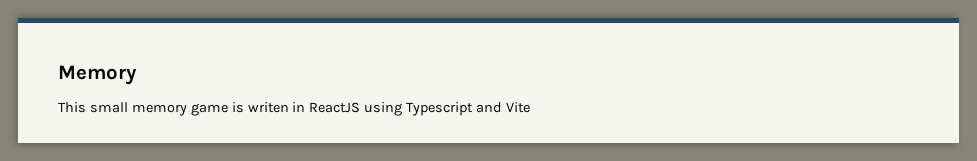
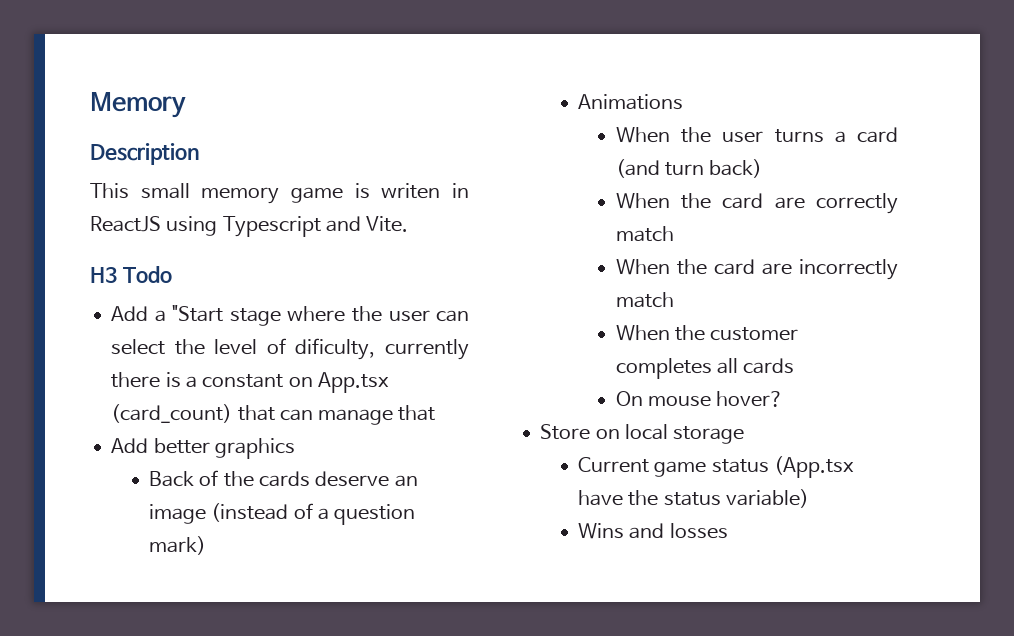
(137, 75) none -> [90,143,199,165] // Description
[506,102,531,113] Vite -> [366,216,409,232] [90,266,172,283] [111,305,470,326] [111,338,469,360] [111,372,389,393] [111,404,436,425] [111,438,295,459] [149,470,418,487] [149,503,416,525] [149,536,207,555] [578,94,684,110] [615,127,898,143] [615,159,763,178] [615,193,898,214] [615,226,674,242] [615,259,898,280] [615,292,674,308] [615,325,799,341] [615,358,795,379] [615,391,784,407] [540,424,745,444] [578,456,854,478] [578,489,809,508] [578,523,728,539] Vite. // H3 Todo // Add a "Start stage where the user can select the level of dificulty, currently there is a constant on App.tsx (card_count) that can manage that // Add better graphics // Back of the cards deserve an image (instead of a question mark) // Animations // When the user turns a card (and turn back) // When the card are correctly match // When the card are incorrectly match // When the customer completes all cards // On mouse hover? // Store on local storage // Current game status (App.tsx have the status variable) // Wins and losses

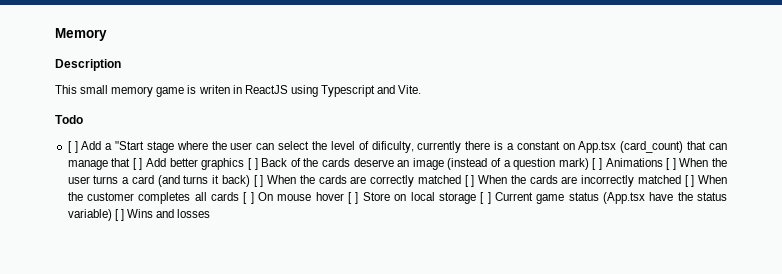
[90,267,117,283] H3 -> (422, 89) none
(172, 274) none -> [67,141,78,153] [ ]
(436, 413) // -> [132,158,143,170] [ ]
(295, 448) // -> [247,158,258,170] [ ]
(207, 545) // -> [592,158,602,170] [ ]
(684, 102) // -> [666,158,676,170] [ ]
[665,162,705,176] turn -> [183,175,220,184] turns it
[615,193,764,209] // When the card -> [253,175,347,187] [ ] When the cards
[615,226,674,242] [615,259,755,275] match // When the card -> [417,175,558,187] matched [ ] When the cards
[615,292,674,308] match // -> [637,175,695,187] matched [ ]
[615,391,784,407] // On mouse hover? // -> [243,192,359,204] [ ] On mouse hover [ ]
(745, 435) // -> [480,192,491,204] [ ]
(809, 498) // -> [114,209,124,221] [ ]

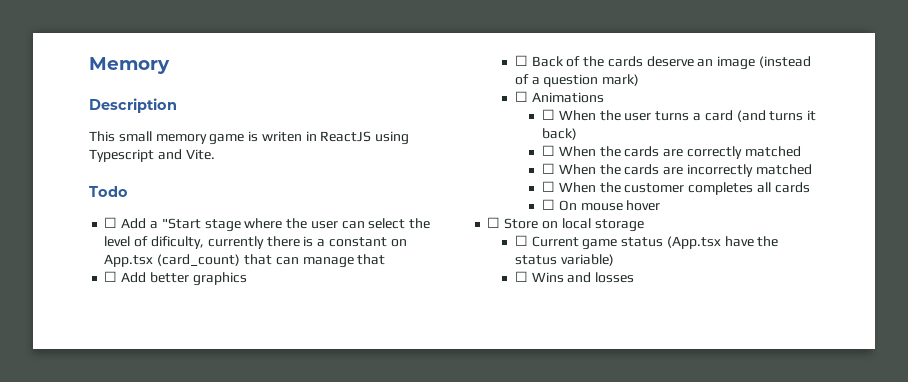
[67,141,78,153] [ ] -> [104,217,118,228] ☐
[132,158,143,170] [ ] -> [104,271,118,282] // ☐
[247,158,258,170] [ ] -> [514,55,528,66] // ☐
[592,158,602,170] [ ] -> [514,91,528,102] // ☐
[666,158,676,170] [ ] -> [542,109,556,120] // ☐
[253,175,264,187] [ ] -> [542,145,556,156] // ☐
[464,175,475,187] [ ] -> [542,163,556,174] // ☐
[684,175,695,187] [ ] -> [542,181,556,192] // ☐
[243,192,254,204] [ ] -> [542,199,556,210] // ☐
[348,192,359,204] [ ] -> [487,217,501,228] // ☐
[480,192,491,204] [ ] -> [514,235,528,246] // ☐
[114,209,124,221] [ ] -> [514,271,528,282] // ☐

